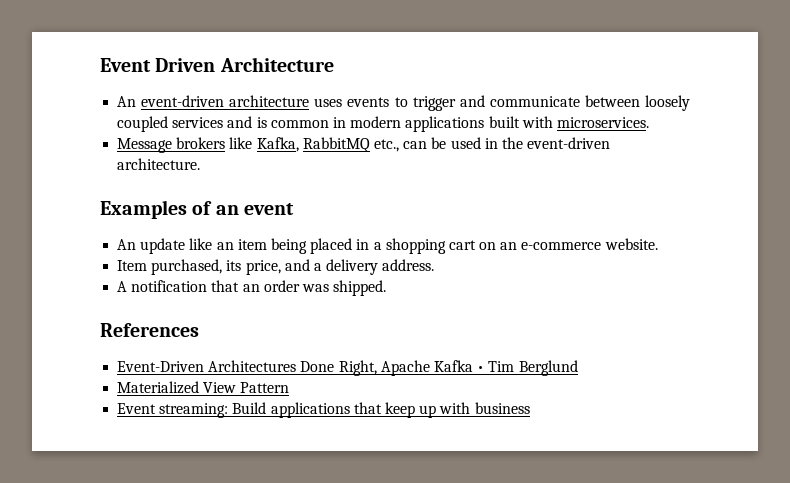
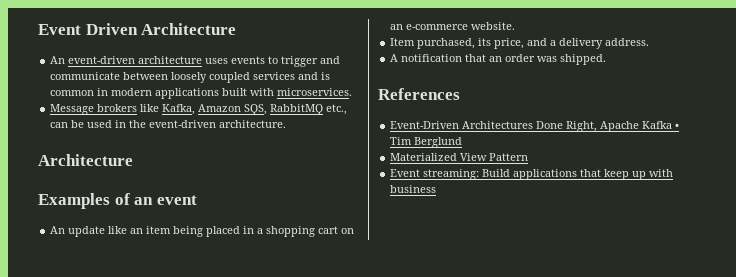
(299, 144) none -> [198,104,268,115] Amazon SQS,
(201, 164) none -> [38,154,133,166] // Architecture

